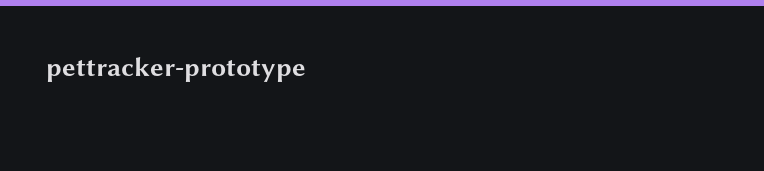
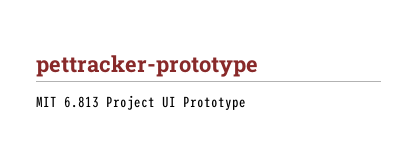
(306, 69) none -> [36,95,246,110] // MIT 6.813 Project UI Prototype

